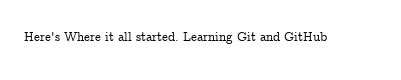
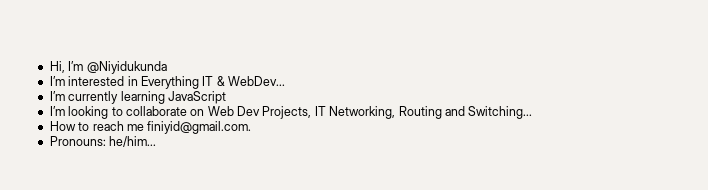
[24,32,327,44] Here's Where it all started. Learning Git and GitHub -> [49,61,167,74] [49,76,285,89] [49,91,226,104] [49,106,533,119] [49,121,252,134] [49,136,157,147] Hi, I’m @Niyidukunda // I’m interested in Everything IT & WebDev... // I’m currently learning JavaScript // I’m looking to collaborate on Web Dev Projects, IT Networking, Routing and Switching... // How to reach me finiyid@gmail.com. // Pronouns: he/him...

